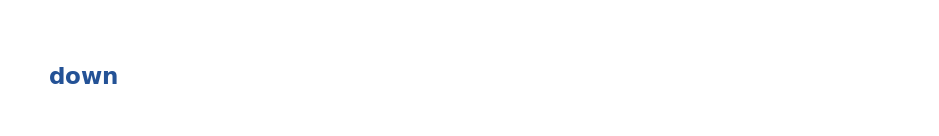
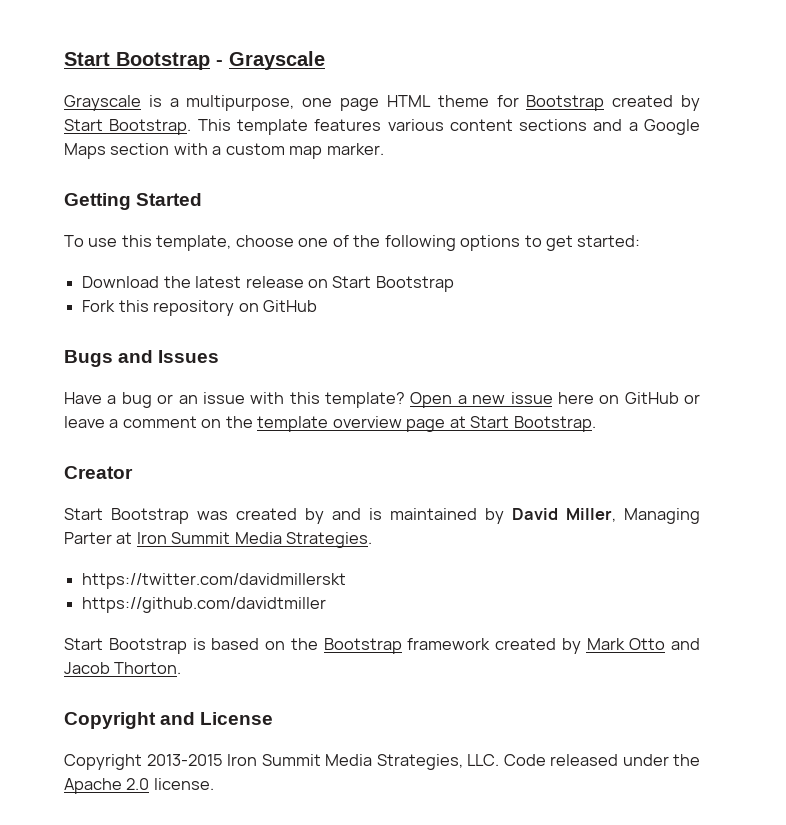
[49,67,118,84] down -> [64,51,325,70] [64,95,700,111] [64,119,700,135] [64,143,384,159] [64,193,203,210] [64,235,641,251] [82,276,454,292] [82,300,317,316] [64,350,220,367] [64,392,700,408] [64,416,596,432] [64,466,133,479] [64,508,700,524] [64,532,373,548] [82,573,347,589] [82,597,327,613] [64,638,700,654] [64,662,182,674] [64,712,274,729] [64,754,700,770] [64,778,214,794] Start Bootstrap - Grayscale // Grayscale is a multipurpose, one page HTML theme for Bootstrap created by Start Bootstrap. This template features various content sections and a Google Maps section with a custom map marker. // Getting Started // To use this template, choose one of the following options to get started: // Download the latest release on Start Bootstrap // Fork this repository on GitHub // Bugs and Issues // Have a bug or an issue with this template? Open a new issue here on GitHub or leave a comment on the template overview page at Start Bootstrap. // Creator // Start Bootstrap was created by and is maintained by David Miller, Managing Parter at Iron Summit Media Strategies. // https://twitter.com/davidmillerskt // https://github.com/davidtmiller // Start Bootstrap is based on the Bootstrap framework created by Mark Otto and Jacob Thorton. // Copyright and License // Copyright 2013-2015 Iron Summit Media Strategies, LLC. Code released under the Apache 2.0 license.

